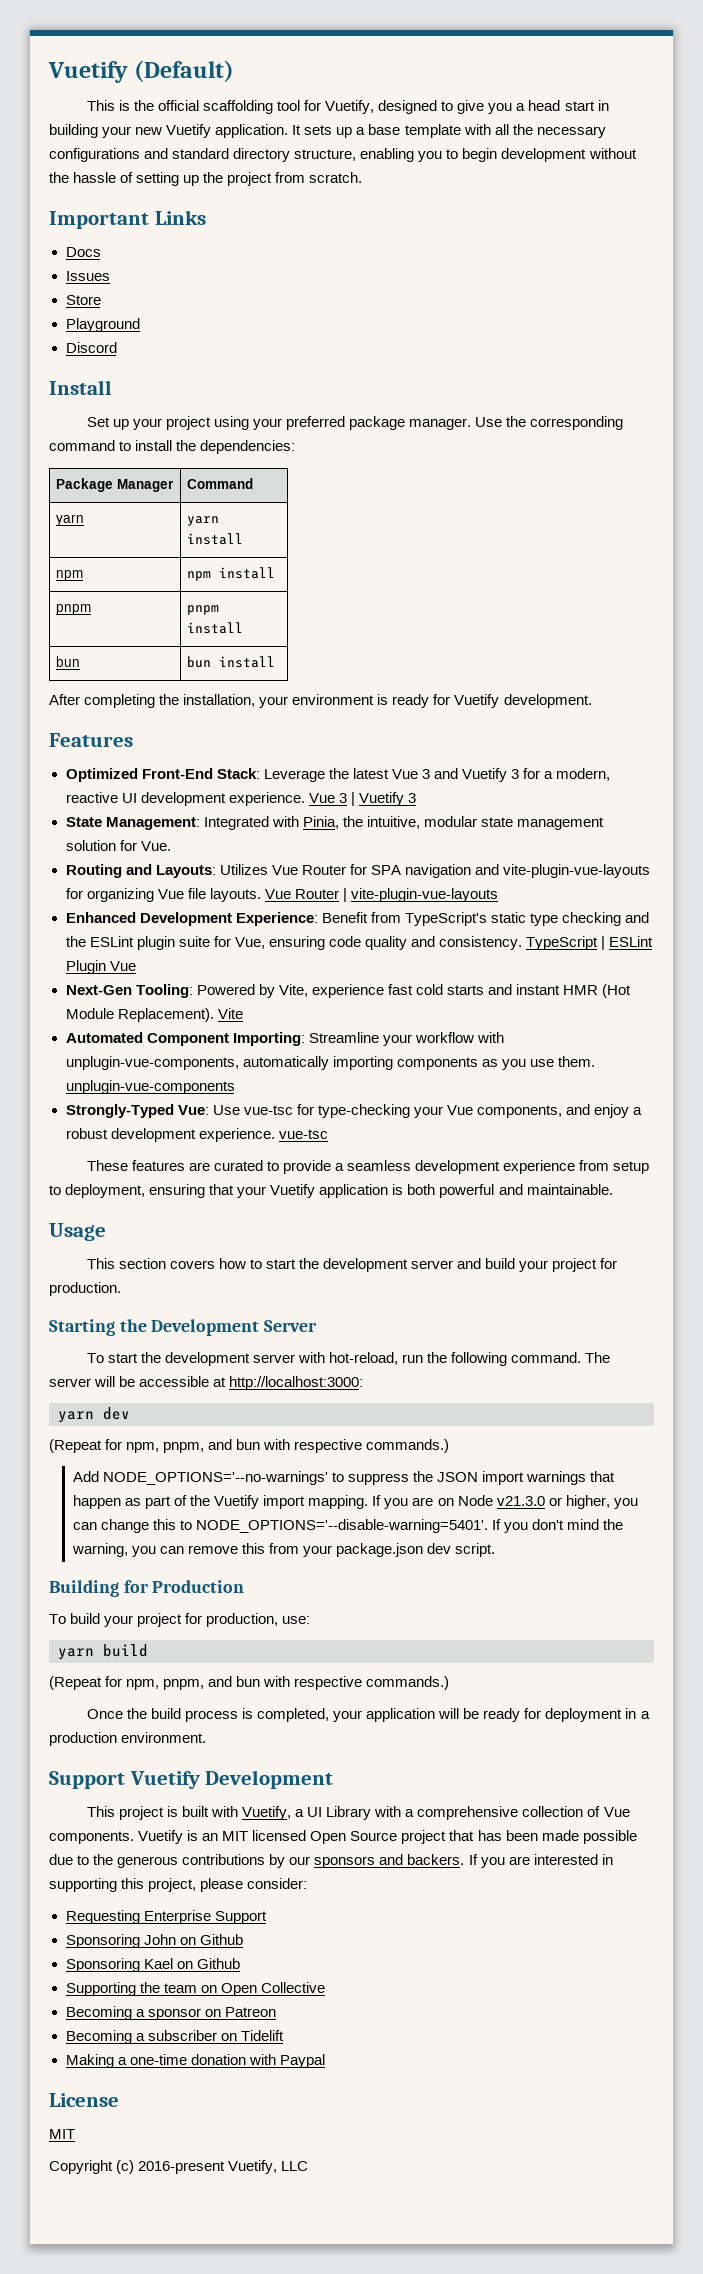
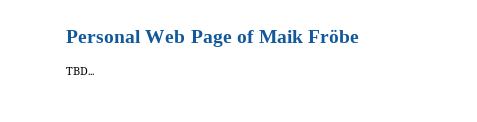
[48,60,235,83] [86,100,609,114] [49,124,606,138] [49,148,637,162] [49,172,363,186] [49,210,206,229] [65,247,101,257] [65,271,110,281] [65,295,101,305] [65,318,140,332] [65,342,117,353] [49,380,112,395] [86,416,624,430] [49,440,296,454] [55,478,174,492] [186,478,253,489] [55,514,84,526] [186,516,219,526] [186,533,243,545] [55,570,83,581] [186,567,275,581] [55,604,91,615] [186,605,219,615] [186,622,243,634] [55,656,80,667] [186,656,275,668] [49,694,592,708] [49,733,133,747] [65,768,611,782] [65,792,416,806] [65,816,604,830] [65,840,171,851] [65,864,650,878] [65,888,498,902] [65,912,649,926] [65,936,654,950] [65,960,136,974] [65,984,632,998] [65,1008,243,1022] [65,1032,504,1046] [65,1056,595,1070] [65,1080,235,1094] [65,1104,643,1118] [65,1128,328,1142] [86,1160,650,1174] [49,1184,613,1198] [49,1223,106,1241] [86,1258,618,1272] [49,1282,121,1296] [49,1319,318,1336] [86,1352,611,1366] [49,1376,364,1390] [58,1407,130,1423] [49,1439,450,1453] [72,1471,616,1485] [72,1495,638,1509] [72,1519,624,1533] [71,1543,496,1557] [49,1580,245,1597] [49,1613,311,1627] [58,1644,148,1660] [49,1676,450,1690] [86,1708,650,1722] [49,1732,207,1746] [49,1770,334,1789] [86,1806,630,1820] [49,1830,637,1844] [49,1854,613,1868] [49,1878,308,1892] [65,1910,267,1924] [65,1934,243,1948] [65,1958,240,1972] [65,1982,325,1996] [65,2006,276,2020] [65,2030,284,2044] [65,2054,325,2068] [49,2093,119,2107] [49,2129,75,2139] [49,2160,309,2174] Vuetify (Default) // This is the official scaffolding tool for Vuetify, designed to give you a head start in building your new Vuetify application. It sets up a base template with all the necessary configurations and standard directory structure, enabling you to begin development without the hassle of setting up the project from scratch. // Important Links // Docs // Issues // Store // Playground // Discord // Install // Set up your project using your preferred package manager. Use the corresponding command to install the dependencies: // Package Manager | Command // yarn | yarn install // npm | npm install // pnpm | pnpm install // bun | bun install // After completing the installation, your environment is ready for Vuetify development. // Features // Optimized Front-End Stack: Leverage the latest Vue 3 and Vuetify 3 for a modern, reactive UI development experience. Vue 3 | Vuetify 3 // State Management: Integrated with Pinia, the intuitive, modular state management solution for Vue. // Routing and Layouts: Utilizes Vue Router for SPA navigation and vite-plugin-vue-layouts for organizing Vue file layouts. Vue Router | vite-plugin-vue-layouts // Enhanced Development Experience: Benefit from TypeScript's static type checking and the ESLint plugin suite for Vue, ensuring code quality and consistency. TypeScript | ESLint Plugin Vue // Next-Gen Tooling: Powered by Vite, experience fast cold starts and instant HMR (Hot Module Replacement). Vite // Automated Component Importing: Streamline your workflow with unplugin-vue-components, automatically importing components as you use them. unplugin-vue-components // Strongly-Typed Vue: Use vue-tsc for type-checking your Vue components, and enjoy a robust development experience. vue-tsc // These features are curated to provide a seamless development experience from setup to deployment, ensuring that your Vuetify application is both powerful and maintainable. // Usage // This section covers how to start the development server and build your project for production. // Starting the Development Server // To start the development server with hot-reload, run the following command. The server will be accessible at http://localhost:3000: // yarn dev // (Repeat for npm, pnpm, and bun with respective commands.) // Add NODE_OPTIONS='--no-warnings' to suppress the JSON import warnings that happen as part of the Vuetify import mapping. If you are on Node v21.3.0 or higher, you can change this to NODE_OPTIONS='--disable-warning=5401'. If you don't mind the warning, you can remove this from your package.json dev script. // Building for Production // To build your project for production, use: // yarn build // (Repeat for npm, pnpm, and bun with respective commands.) // Once the build process is completed, your application will be ready for deployment in a production environment. // Support Vuetify Development // This project is built with Vuetify, a UI Library with a comprehensive collection of Vue components. Vuetify is an MIT licensed Open Source project that has been made possible due to the generous contributions by our sponsors and backers. If you are interested in supporting this project, please consider: // Requesting Enterprise Support // Sponsoring John on Github // Sponsoring Kael on Github // Supporting the team on Open Collective // Becoming a sponsor on Patreon // Becoming a subscriber on Tidelift // Making a one-time donation with Paypal // License // MIT // Copyright (c) 2016-present Vuetify, LLC -> [66,29,360,47] [66,67,94,75] Personal Web Page of Maik Fröbe // TBD...

